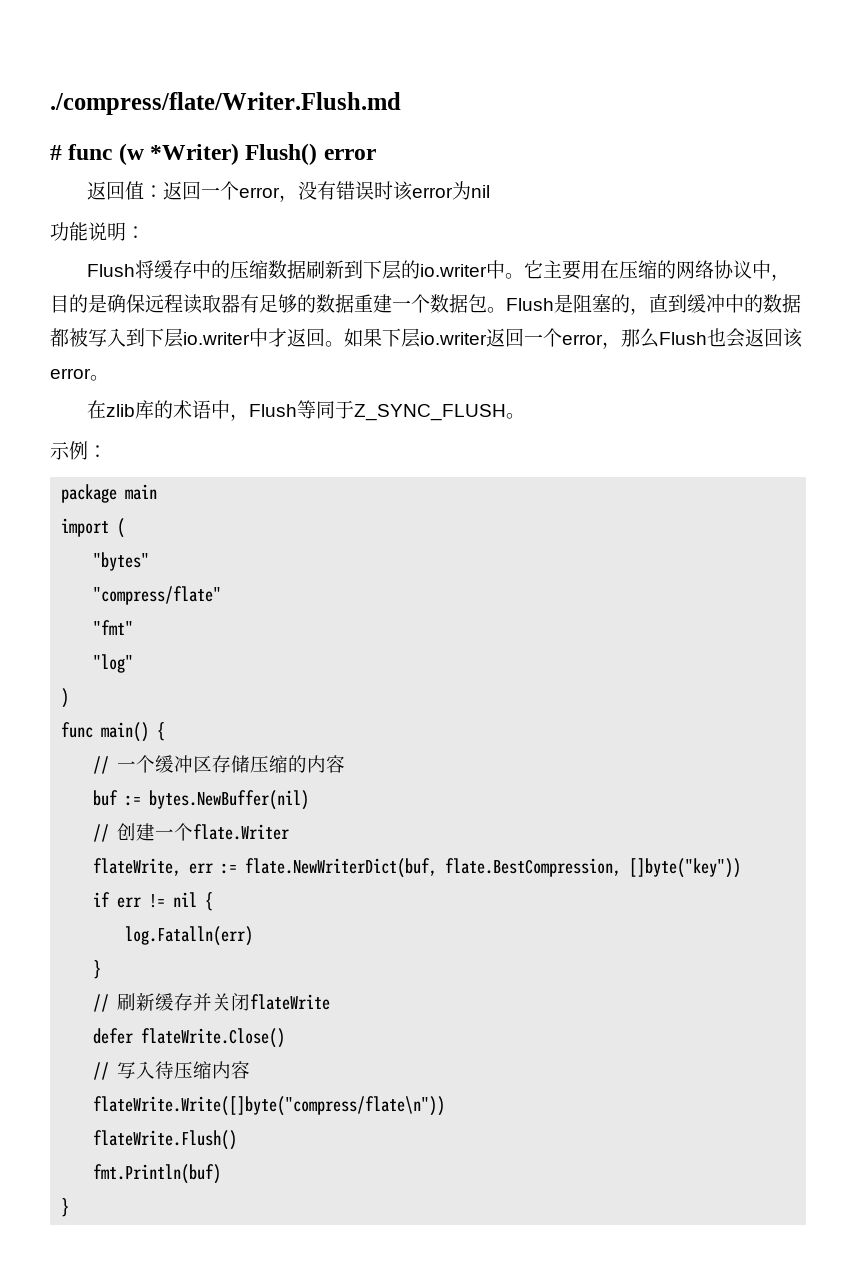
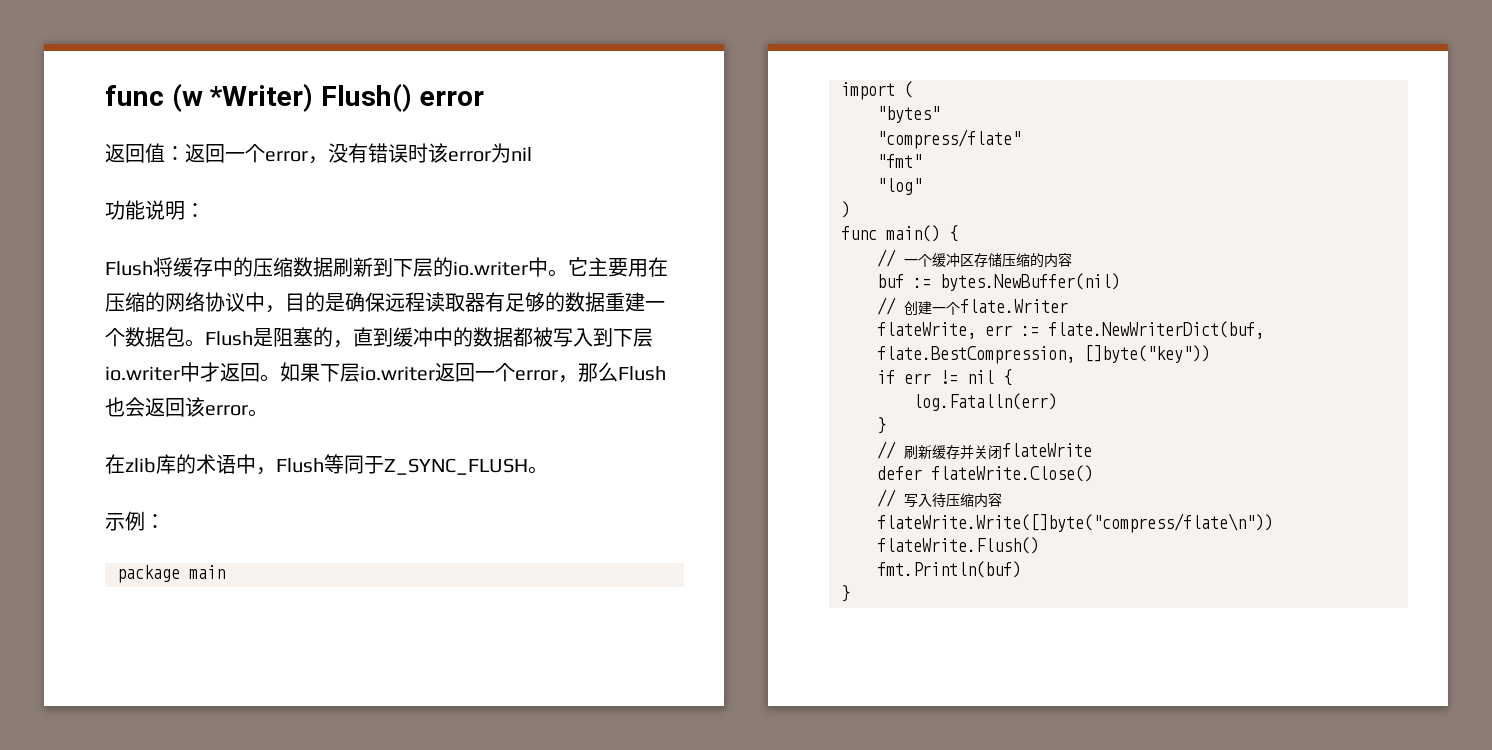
[50,92,401,115] [50,145,62,160] ./compress/flate/Writer.Flush.md // # -> (105, 95) none

